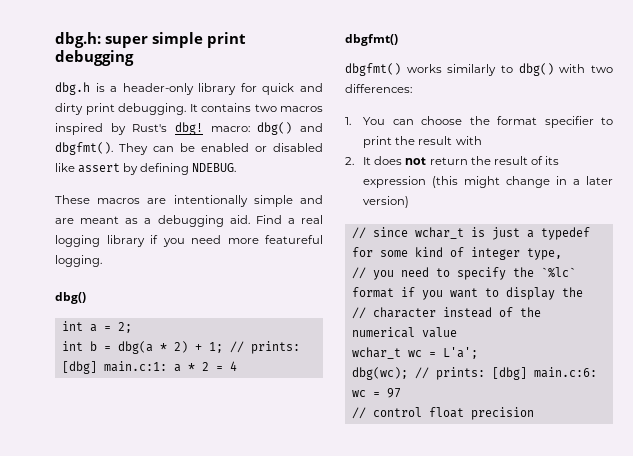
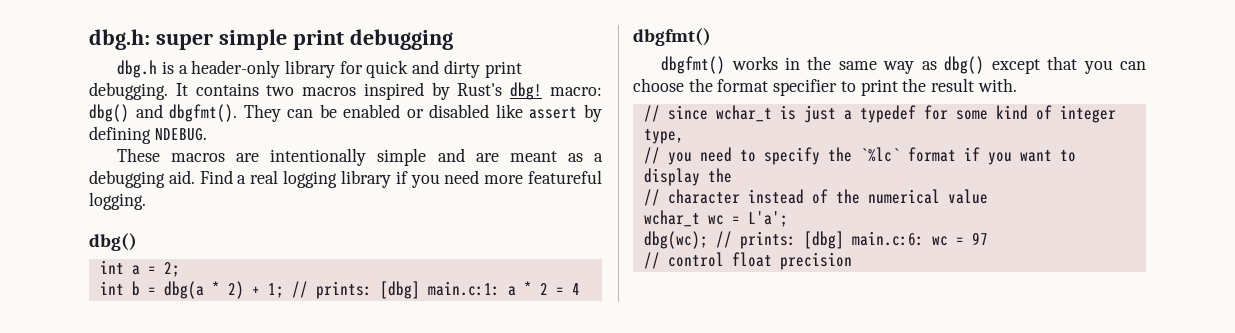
[447,63,613,76] [345,84,412,93] [345,117,386,125] similarly to dbg() with two differences: // 1. You -> [784,56,1113,74] in the same way as dbg() except that you
[455,136,482,145] [345,156,559,165] [363,176,613,188] [363,196,410,208] with // 2. It does not return the result of its expression (this might change in a later version) -> [977,78,1017,92] with.

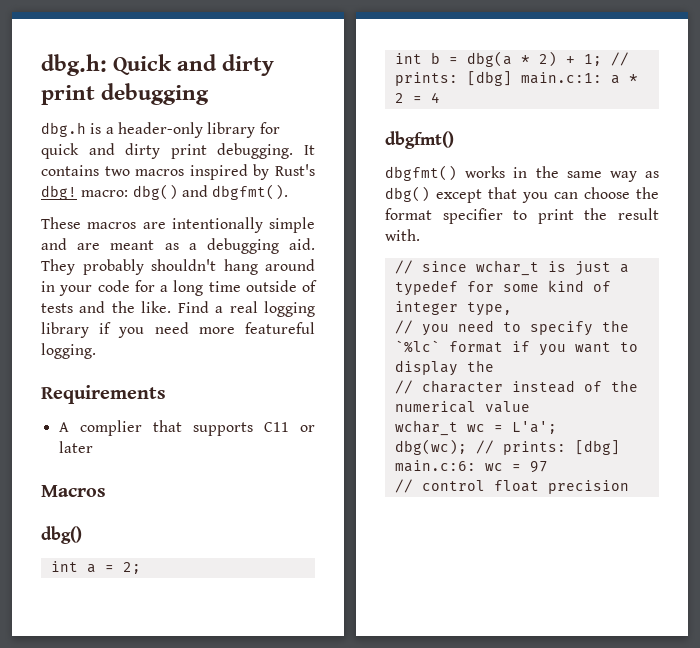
[155,29,287,50] super simple -> [113,54,275,76] Quick and dirty
[243,104,602,122] [89,126,207,144] They can be enabled or disabled like assert by defining NDEBUG. -> (289, 192) none
(195, 177) none -> [41,259,315,275] [41,280,317,296] [41,301,172,313] They probably shouldn't hang around in your code for a long time outside of tests and the like.
(146, 201) none -> [41,385,166,404] [58,420,315,436] [58,441,93,453] [41,485,106,497] // Requirements // A complier that supports C11 or later // Macros

